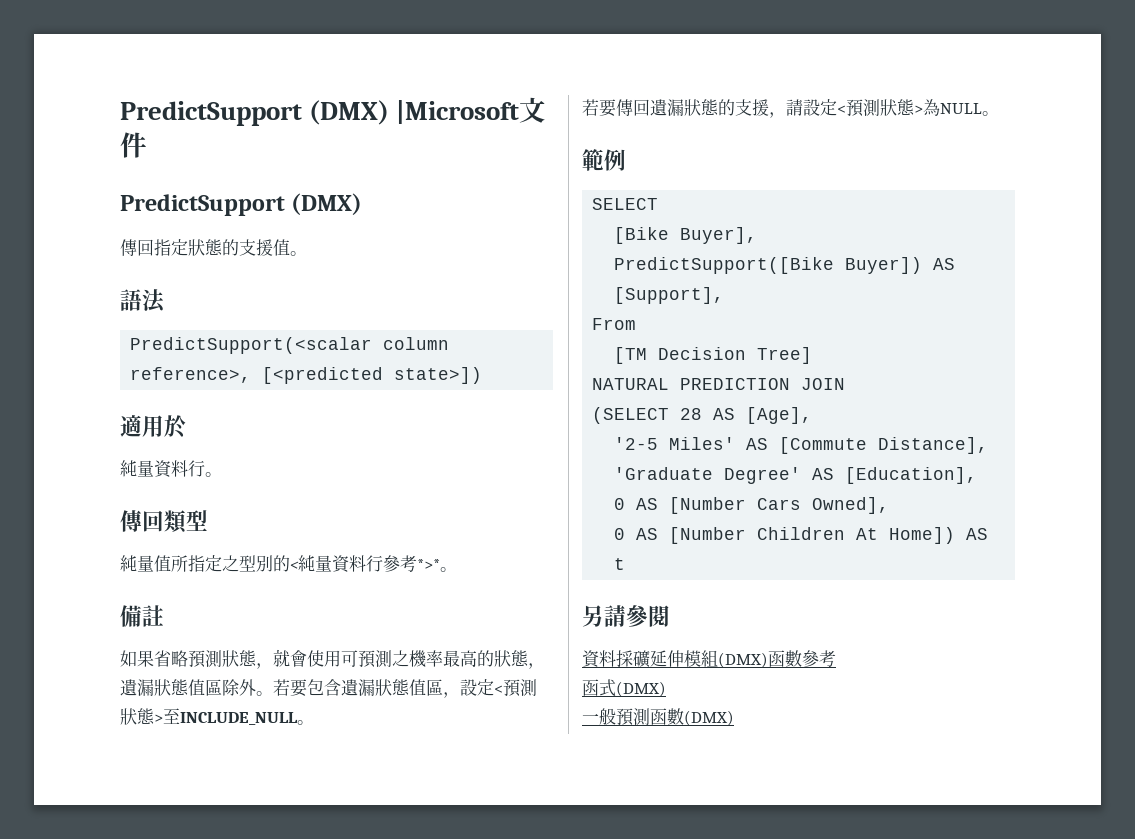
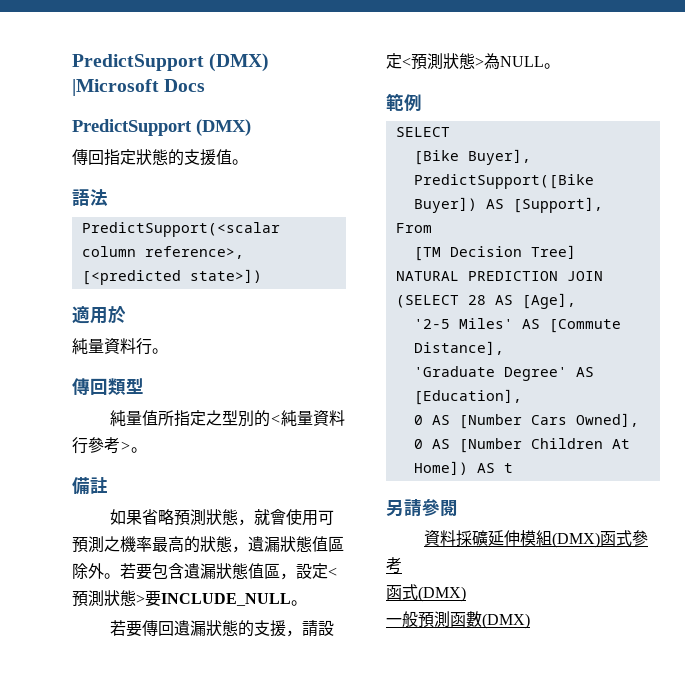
[519,97,547,123] [120,132,147,158] 文件 -> [164,79,206,92] Docs
[417,559,440,570] *>* -> [120,441,131,451] >
[163,708,180,724] 至 -> [145,590,161,607] 要
[785,650,802,667] 數 -> [615,530,632,546] 式

